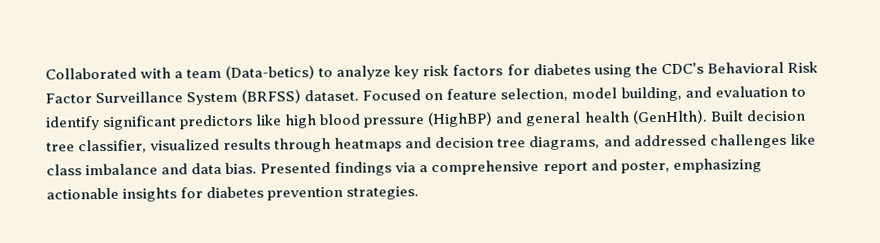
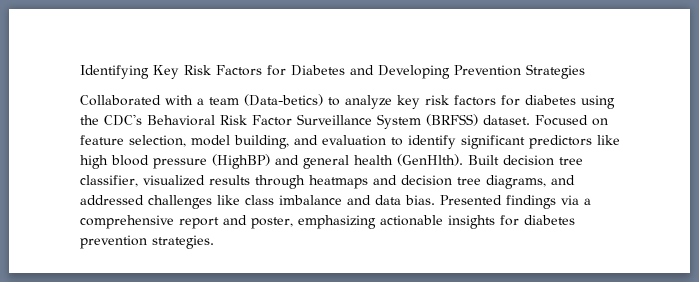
(45, 73) none -> [80,64,585,79] Identifying Key Risk Factors for Diabetes and Developing Prevention Strategies //

